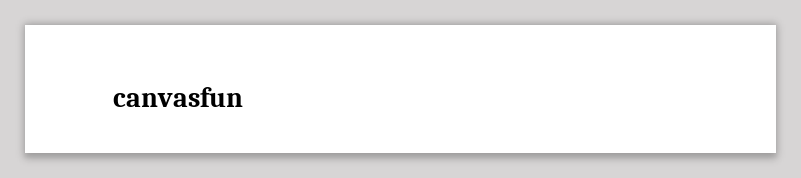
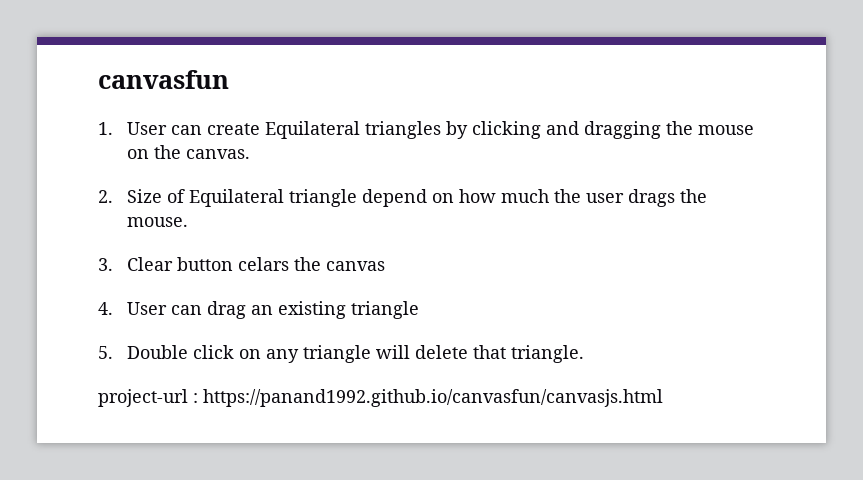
(243, 97) none -> [98,121,755,139] [127,145,251,159] [98,189,708,207] [127,217,189,227] [98,257,386,271] [98,301,420,319] [98,345,585,363] [98,389,663,407] // 1. User can create Equilateral triangles by clicking and dragging the mouse on the canvas. // 2. Size of Equilateral triangle depend on how much the user drags the mouse. // 3. Clear button celars the canvas // 4. User can drag an existing triangle // 5. Double click on any triangle will delete that triangle. // project-url : https://panand1992.github.io/canvasfun/canvasjs.html

